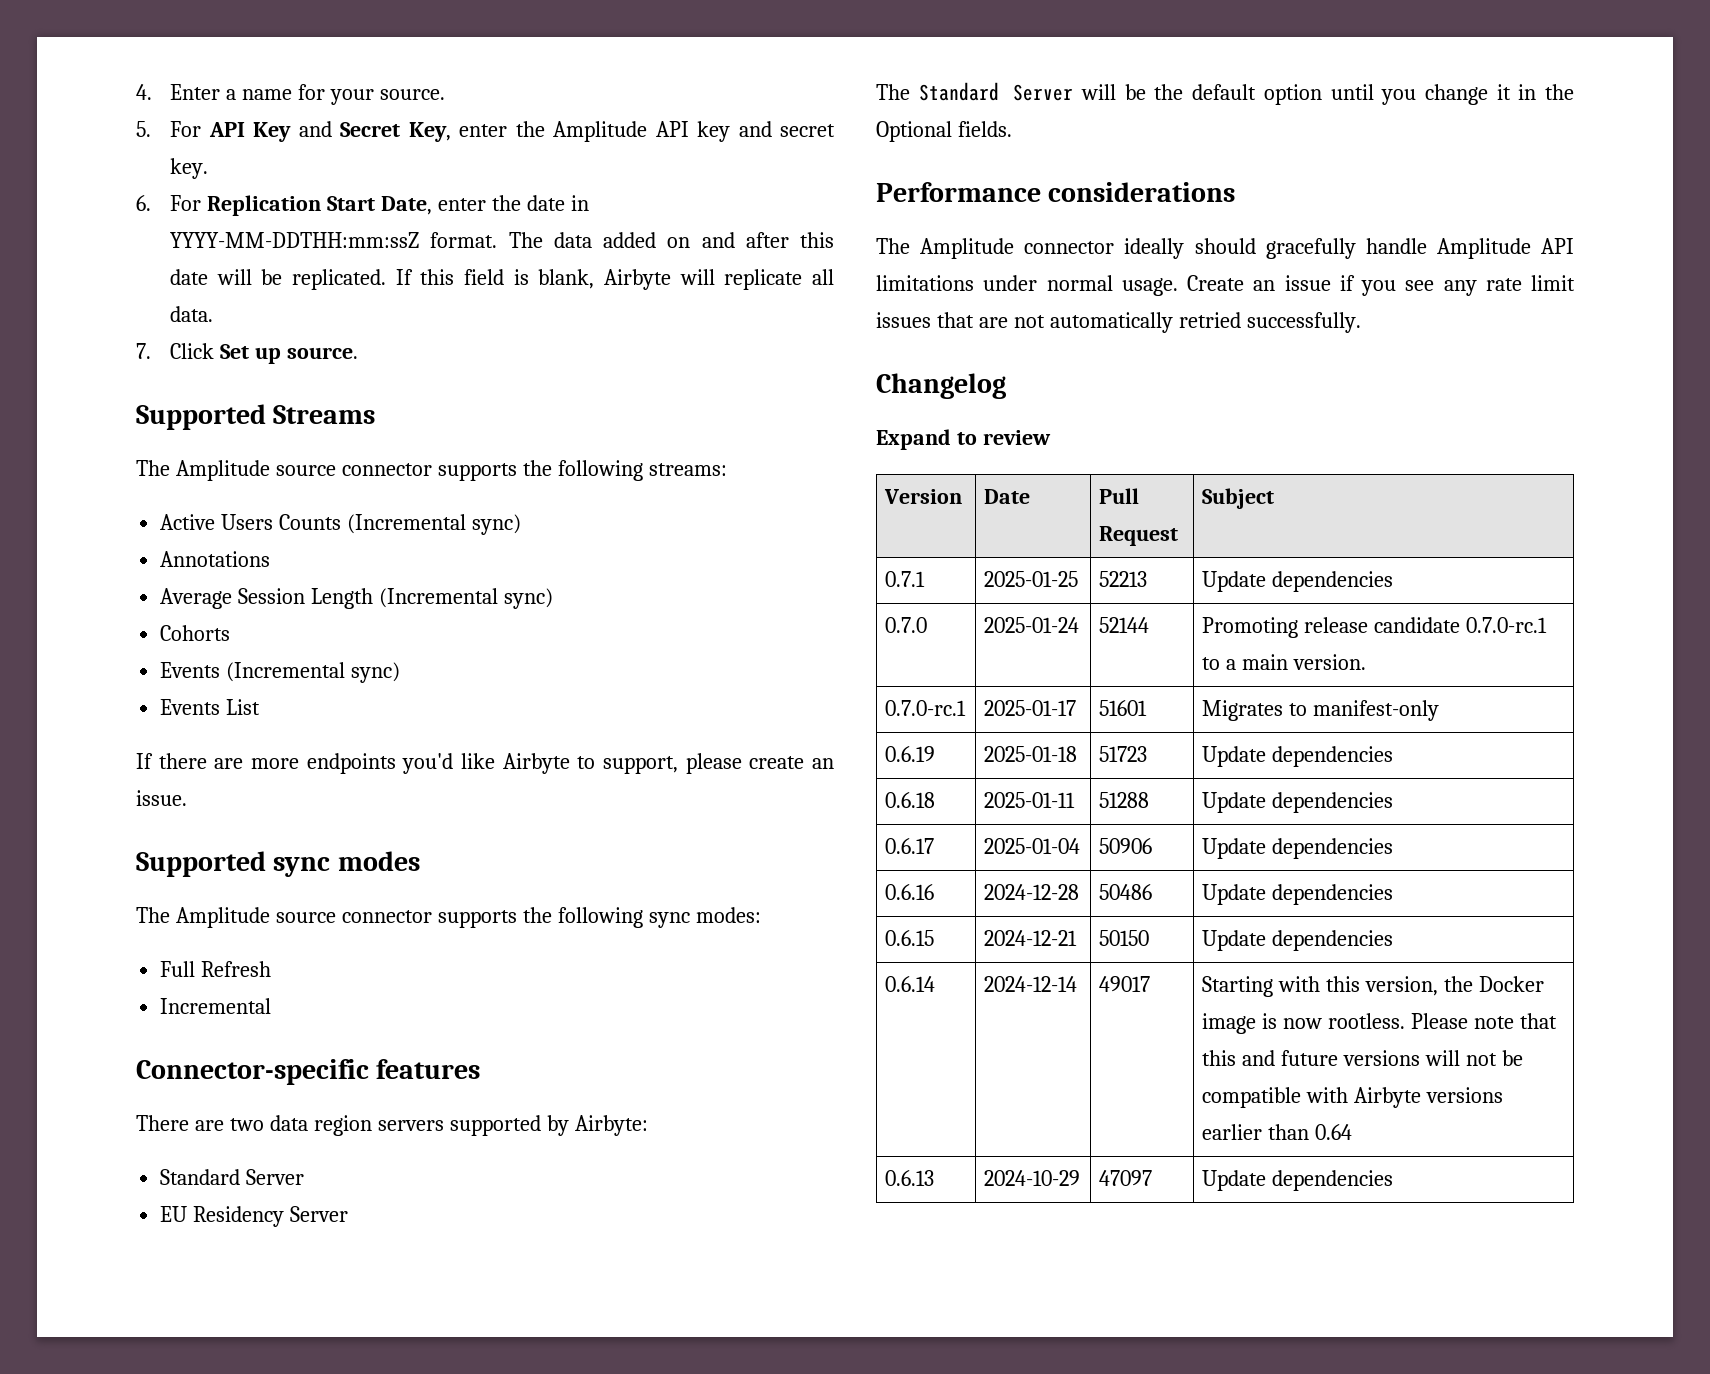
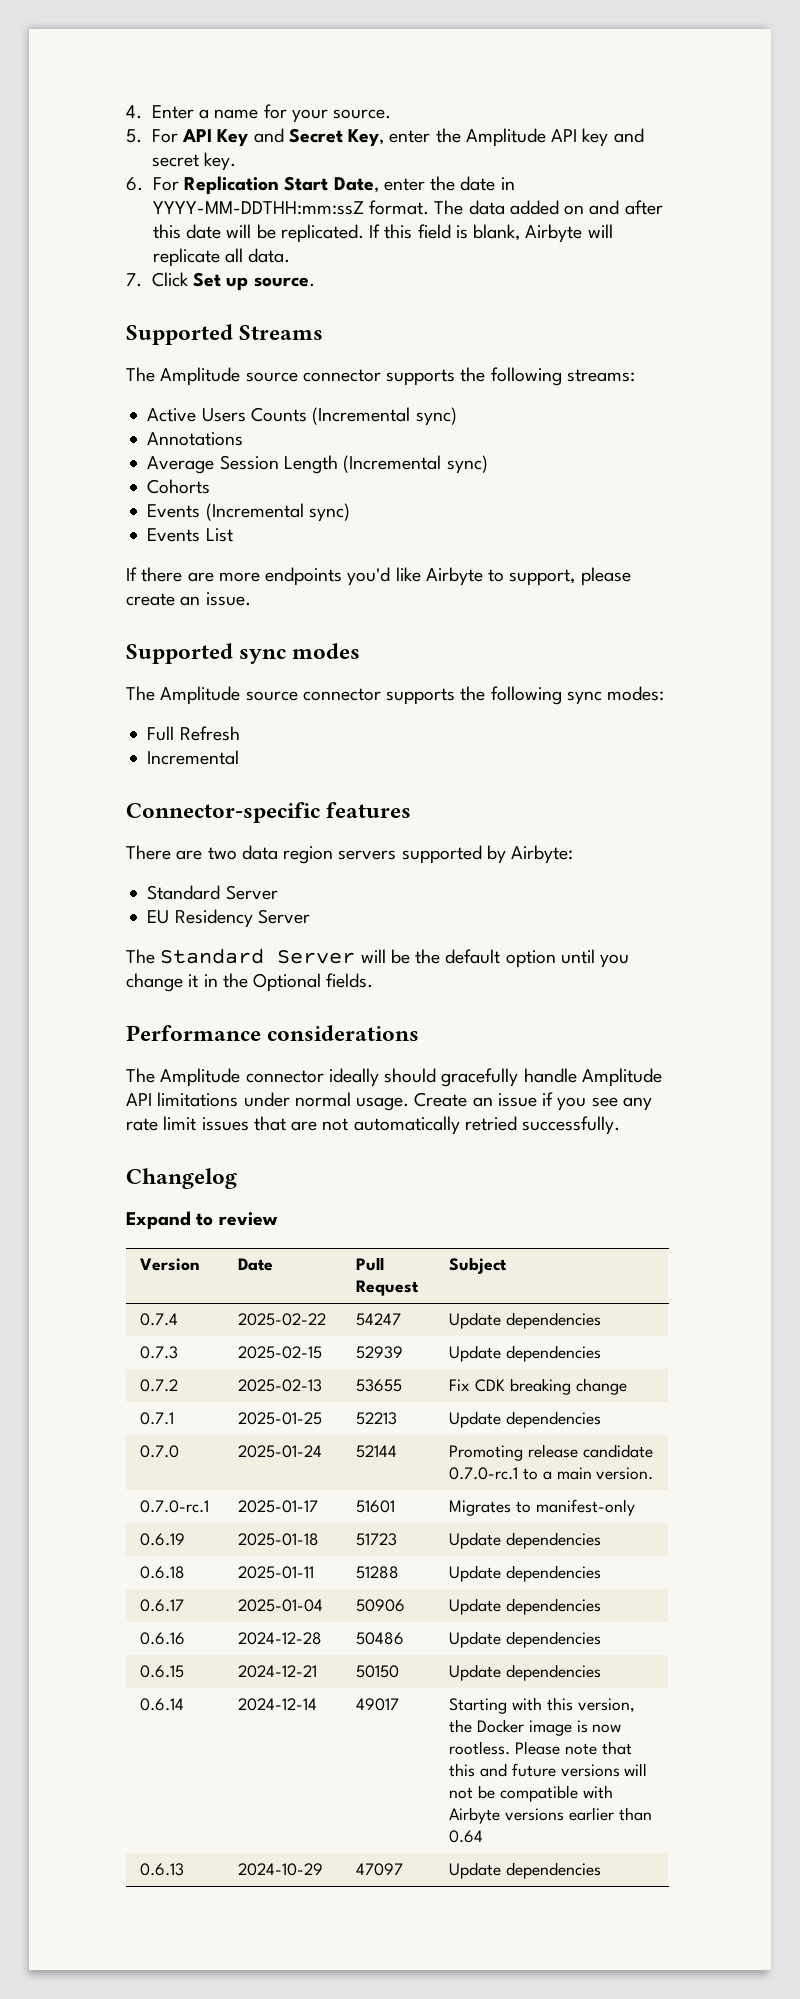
(1275, 498) none -> [140,1313,179,1326] [238,1313,327,1326] [356,1313,402,1326] [449,1312,602,1329] [140,1346,179,1359] [238,1346,323,1359] [356,1346,404,1359] [449,1345,602,1362] [140,1379,179,1392] [238,1379,323,1392] [356,1379,403,1392] [449,1378,627,1395] // 0.7.4 | 2025-02-22 | 54247 | Update dependencies // 0.7.3 | 2025-02-15 | 52939 | Update dependencies // 0.7.2 | 2025-02-13 | 53655 | Fix CDK breaking change

